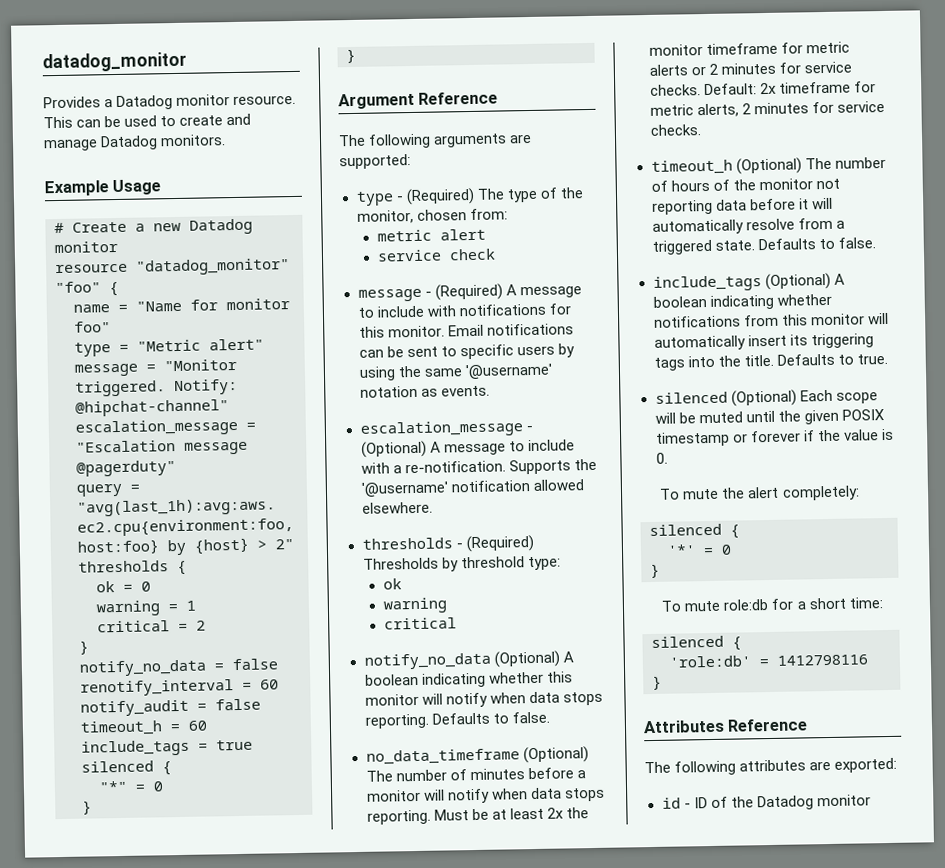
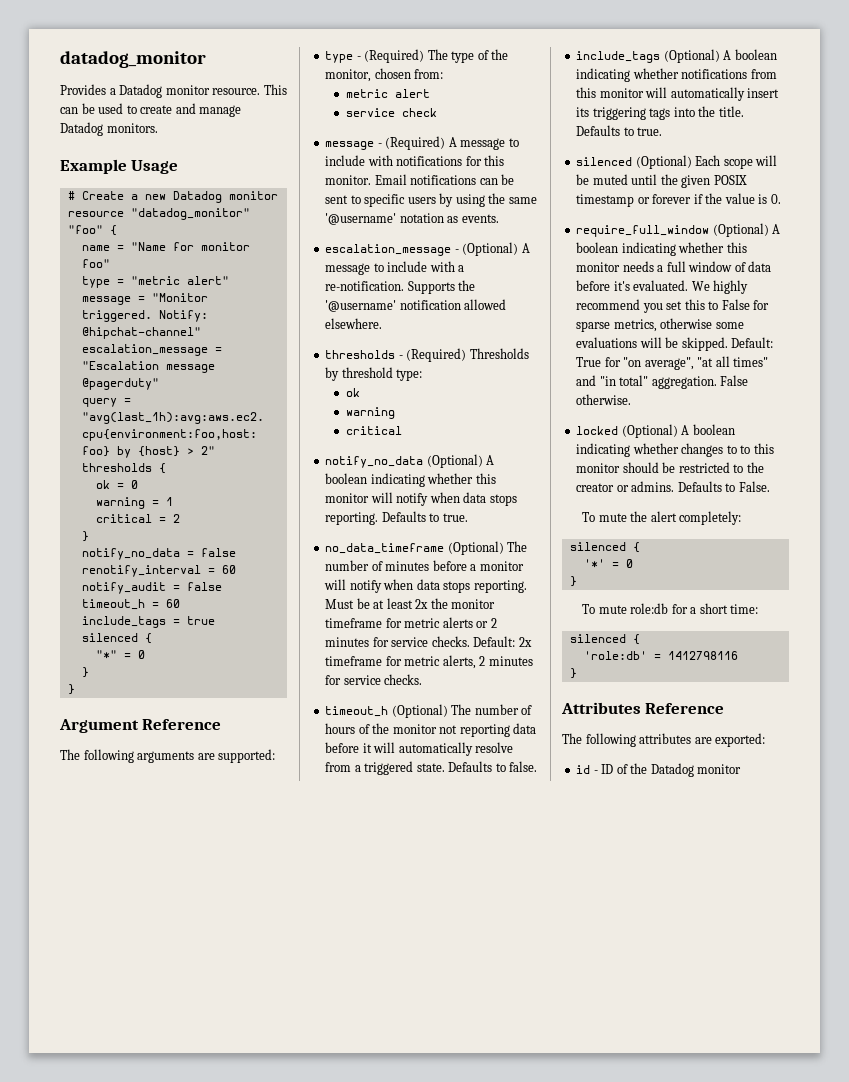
[137,339,201,352] "Metric -> [130,276,180,285] "metric
[511,711,550,724] false. -> [442,513,468,522] true.
(668, 458) none -> [576,223,781,237] [576,242,747,256] [576,261,772,272] [576,280,749,294] [576,299,770,313] [576,318,744,332] [576,337,774,351] [576,356,769,370] [576,375,749,389] [576,394,632,405] [576,424,735,438] [576,443,774,457] [576,462,764,473] [576,481,770,492] // require_full_window (Optional) A boolean indicating whether this monitor needs a full window of data before it's evaluated. We highly recommend you set this to False for sparse metrics, otherwise some evaluations will be skipped. Default: True for "on average", "at all times" and "in total" aggregation. False otherwise. // locked (Optional) A boolean indicating whether changes to to this monitor should be restricted to the creator or admins. Defaults to False.

